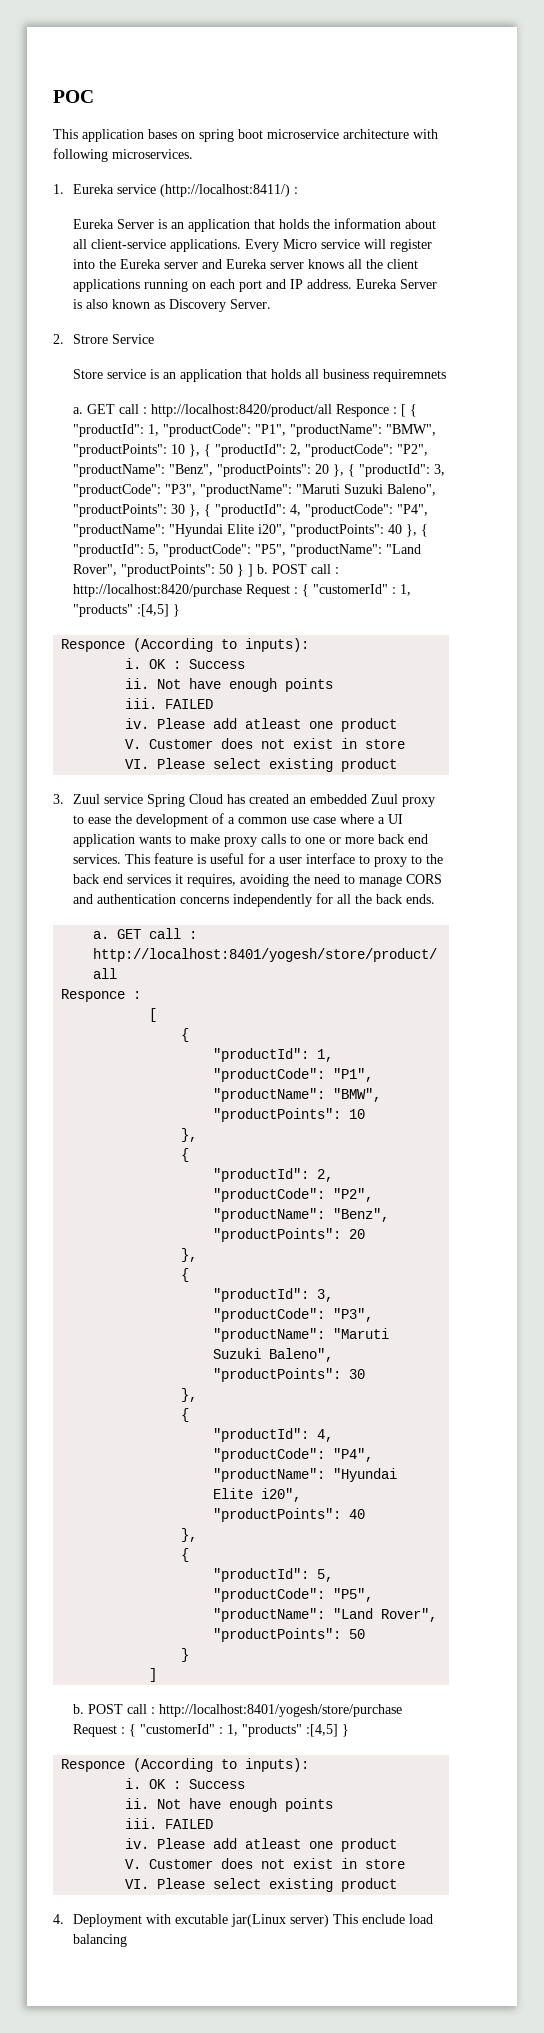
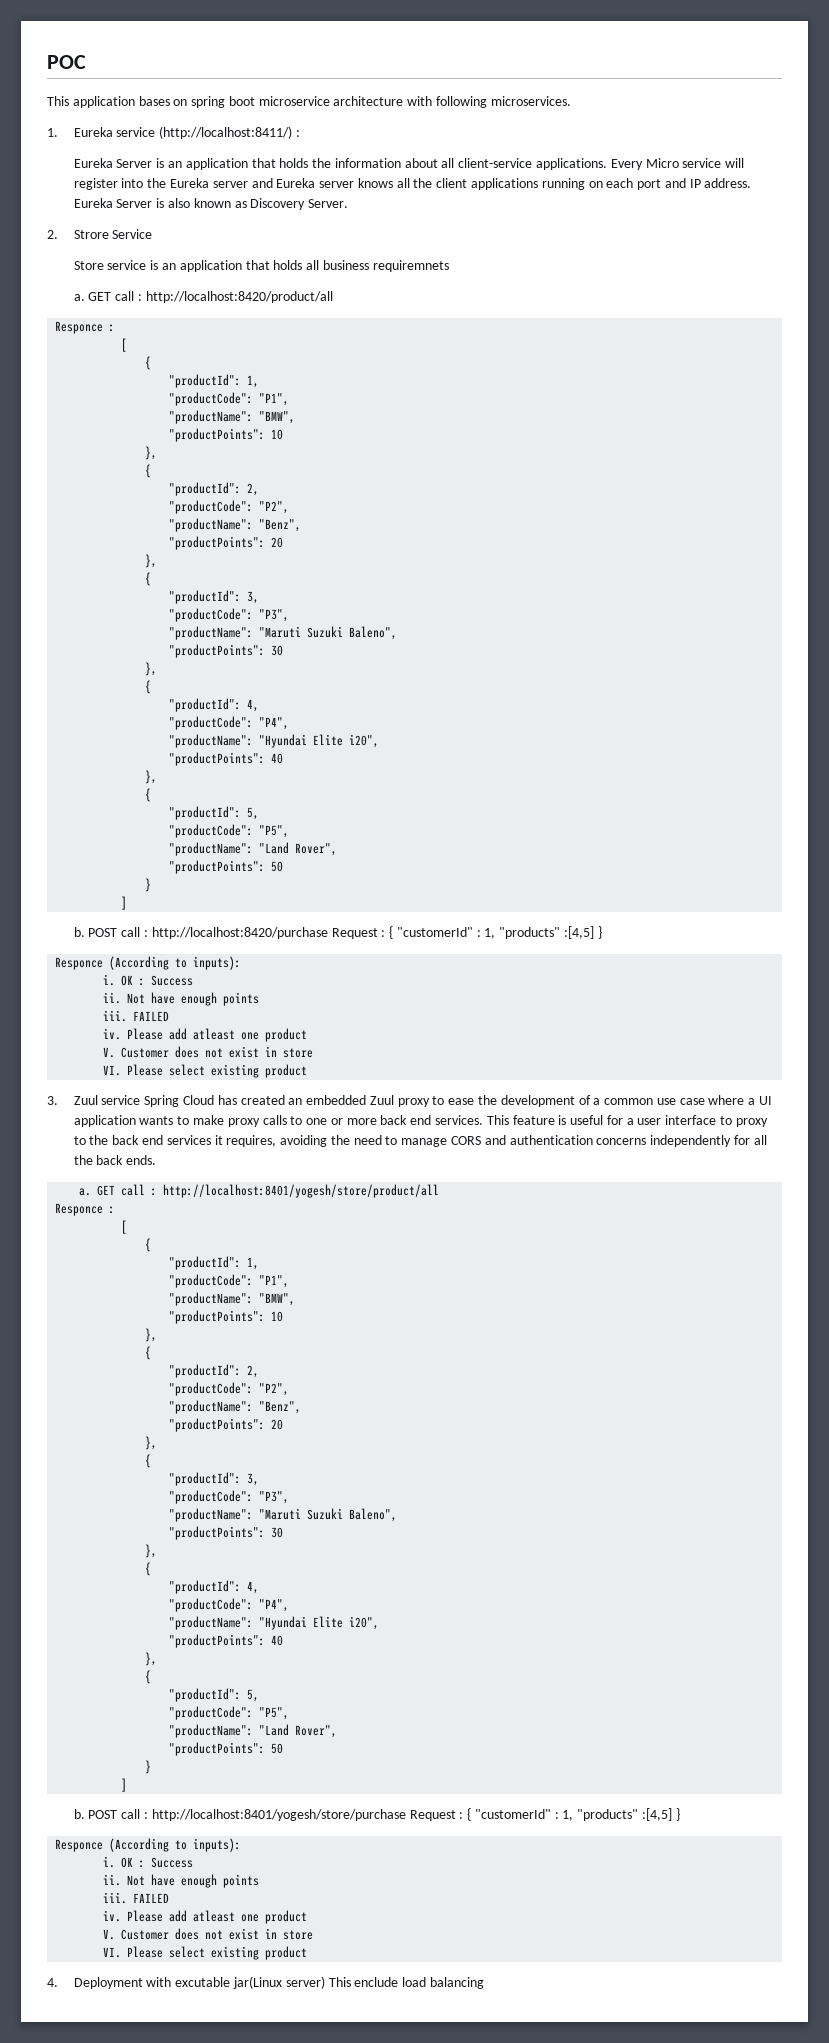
[335,404,417,417] [72,424,436,437] [72,444,428,457] [72,464,445,477] [72,484,436,497] [72,504,428,517] [72,524,428,537] [72,544,421,557] [72,564,253,577] Responce : [ { "productId": 1, "productCode": "P1", "productName": "BMW", "productPoints": 10 }, { "productId": 2, "productCode": "P2", "productName": "Benz", "productPoints": 20 }, { "productId": 3, "productCode": "P3", "productName": "Maruti Suzuki Baleno", "productPoints": 30 }, { "productId": 4, "productCode": "P4", "productName": "Hyundai Elite i20", "productPoints": 40 }, { "productId": 5, "productCode": "P5", "productName": "Land Rover", "productPoints": 50 } ] -> [55,321,116,334] [121,338,128,352] [145,356,152,370] [169,374,260,388] [169,392,290,406] [169,410,296,424] [169,428,284,442] [145,446,158,460] [145,464,152,478] [169,482,260,496] [169,500,290,514] [169,518,302,532] [169,536,284,550] [145,554,158,568] [145,572,152,586] [169,590,260,604] [169,608,290,622] [169,626,398,640] [169,644,284,658] [145,662,158,676] [145,680,152,694] [169,698,260,712] [169,716,290,730] [169,734,380,748] [169,752,284,766] [145,770,158,784] [145,788,152,802] [169,806,260,820] [169,824,290,838] [169,842,338,856] [169,860,284,874] [145,878,152,892] [121,896,128,910] // Responce : // [ // { // "productId": 1, // "productCode": "P1", // "productName": "BMW", // "productPoints": 10 // }, // { // "productId": 2, // "productCode": "P2", // "productName": "Benz", // "productPoints": 20 // }, // { // "productId": 3, // "productCode": "P3", // "productName": "Maruti Suzuki Baleno", // "productPoints": 30 // }, // { // "productId": 4, // "productCode": "P4", // "productName": "Hyundai Elite i20", // "productPoints": 40 // }, // { // "productId": 5, // "productCode": "P5", // "productName": "Land Rover", // "productPoints": 50 // } // ] //

